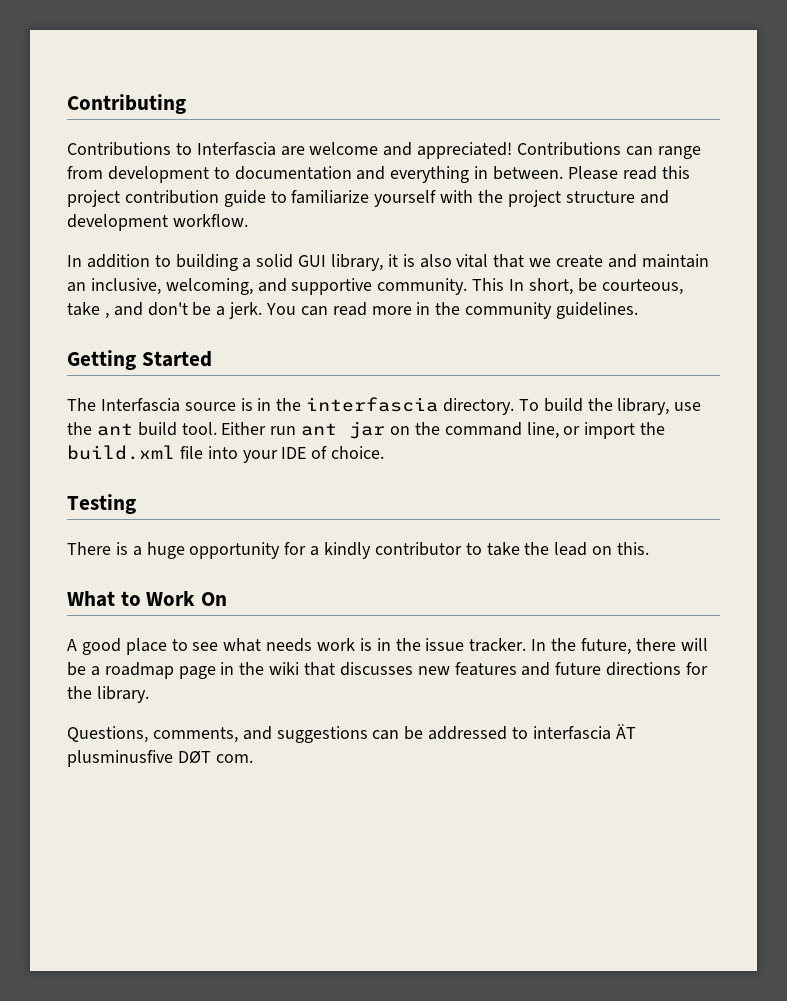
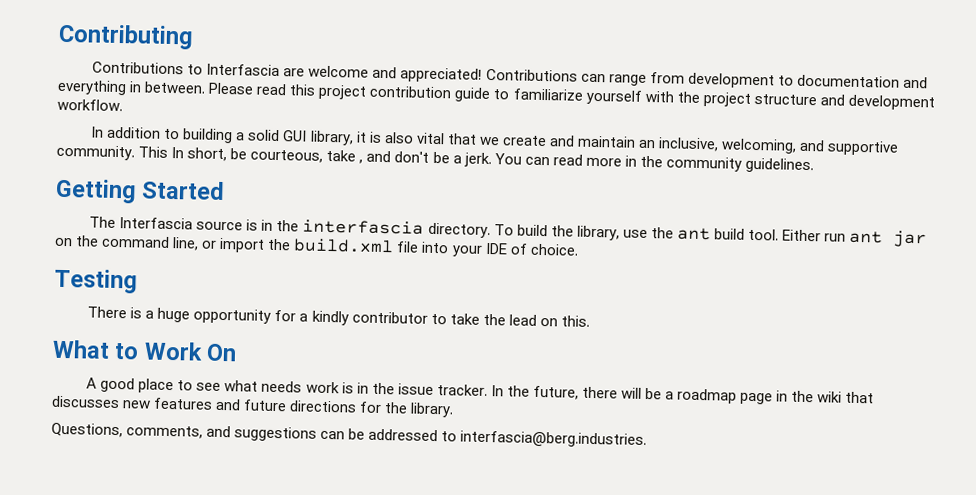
[532,724,636,740] [67,750,253,767] interfascia ÄT plusminusfive DØT com. -> [460,430,648,449] interfascia@berg.industries.

